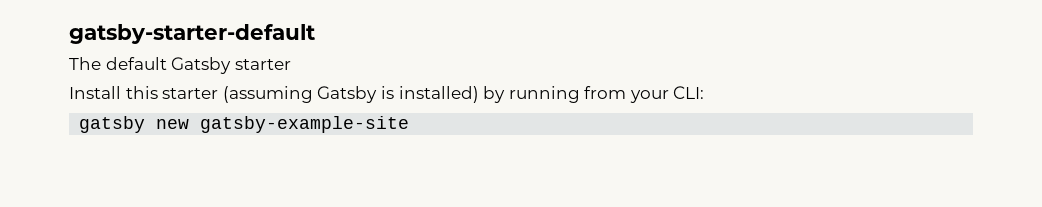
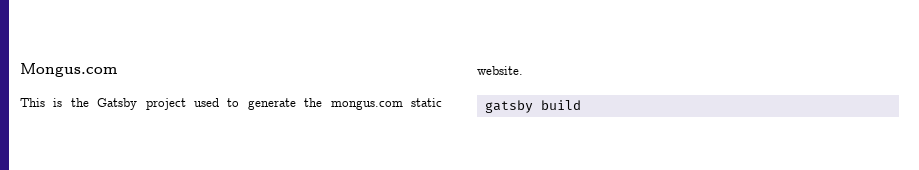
[69,24,315,44] [69,57,291,74] [69,86,705,103] gatsby-starter-default // The default Gatsby starter // Install this starter (assuming Gatsby is installed) by running from your CLI: -> [20,63,117,77] [20,98,442,110] [477,66,523,75] Mongus.com // This is the Gatsby project used to generate the mongus.com static website.
[156,116,410,133] new gatsby-example-site -> [540,100,581,110] build

